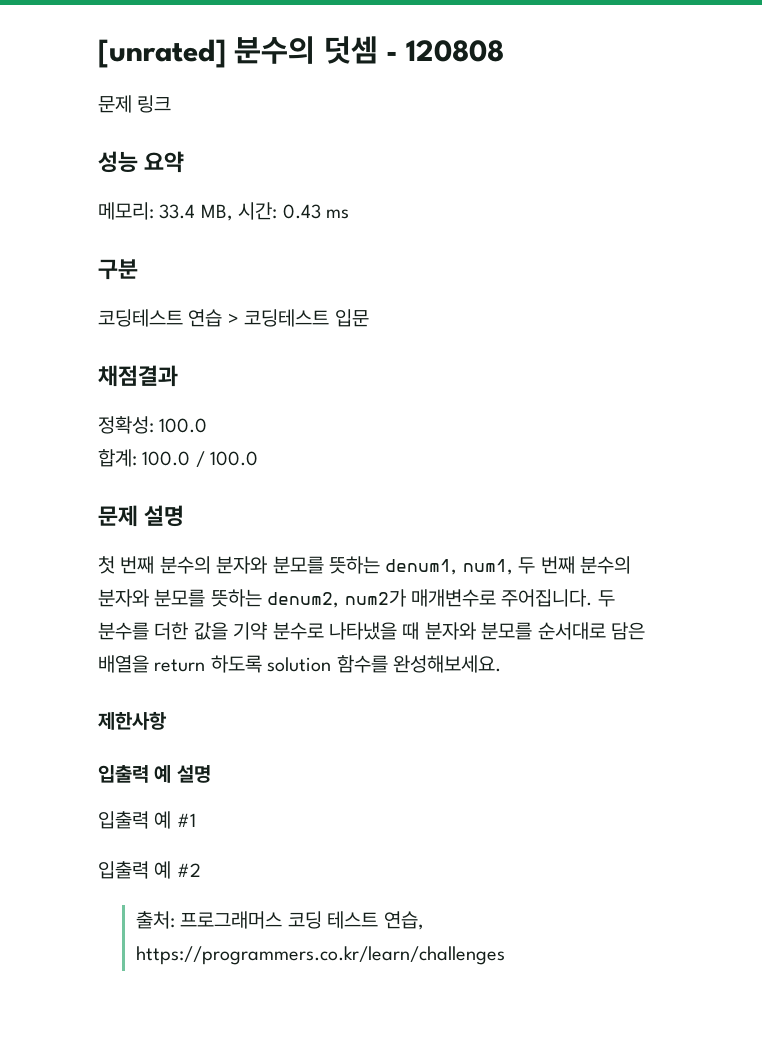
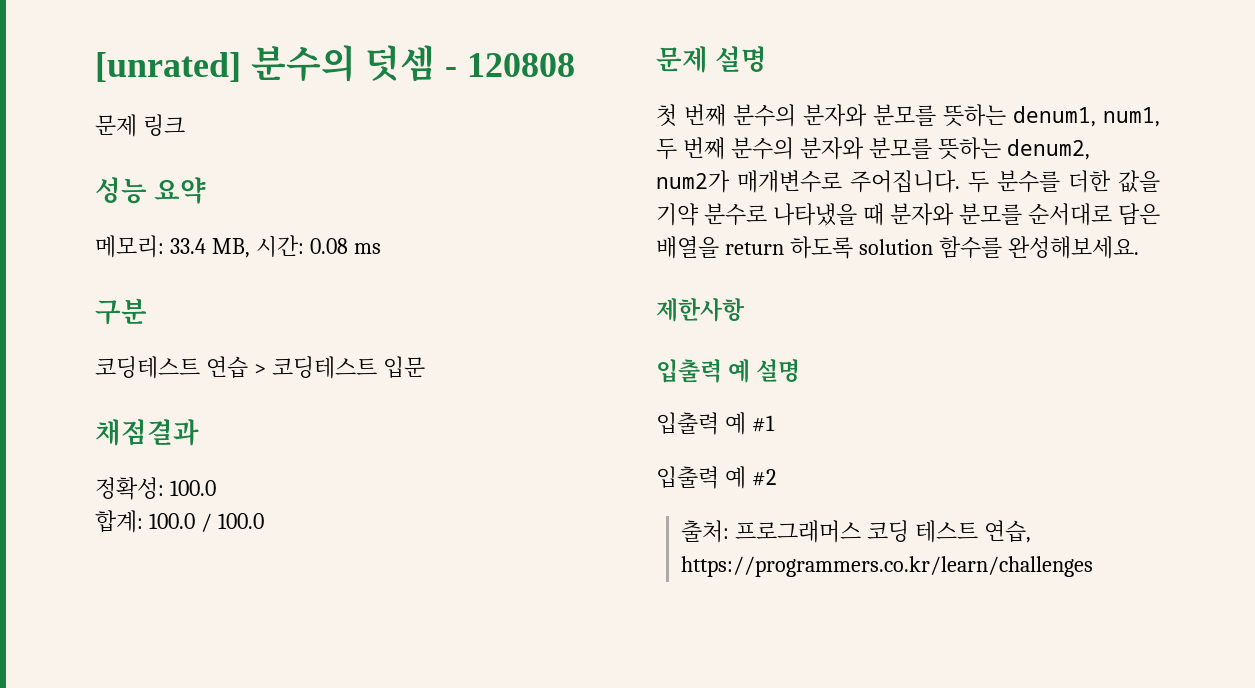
[282,204,321,219] 0.43 -> [309,238,348,254] 0.08

